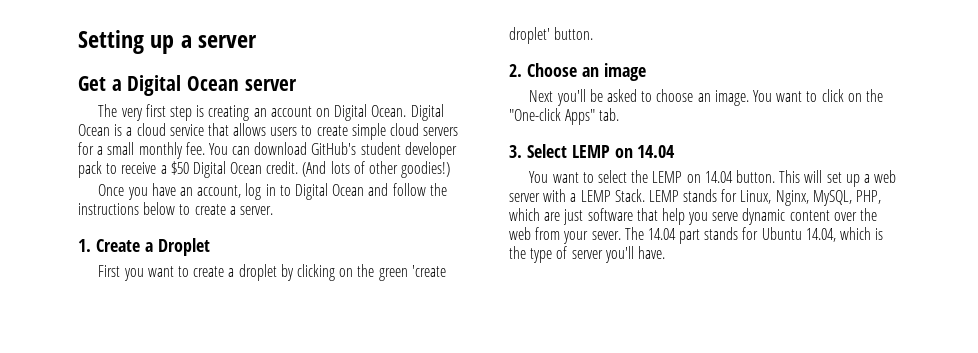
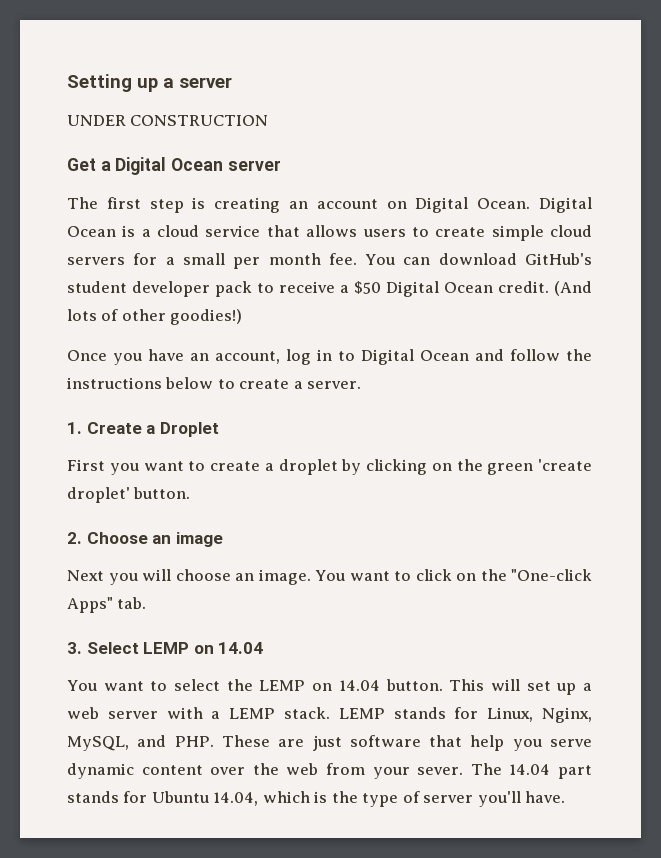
(258, 41) none -> [67,115,269,126] // UNDER CONSTRUCTION
[121,108,143,121] very -> (98, 203) none
[138,142,183,159] monthly -> [233,253,321,269] per month
[556,89,653,106] you'll be asked to -> [108,569,172,585] you will
[614,189,645,202] Stack. -> [284,707,330,719] stack.
[856,190,882,204] [509,208,540,221] PHP, which -> [137,735,270,747] and PHP. These

